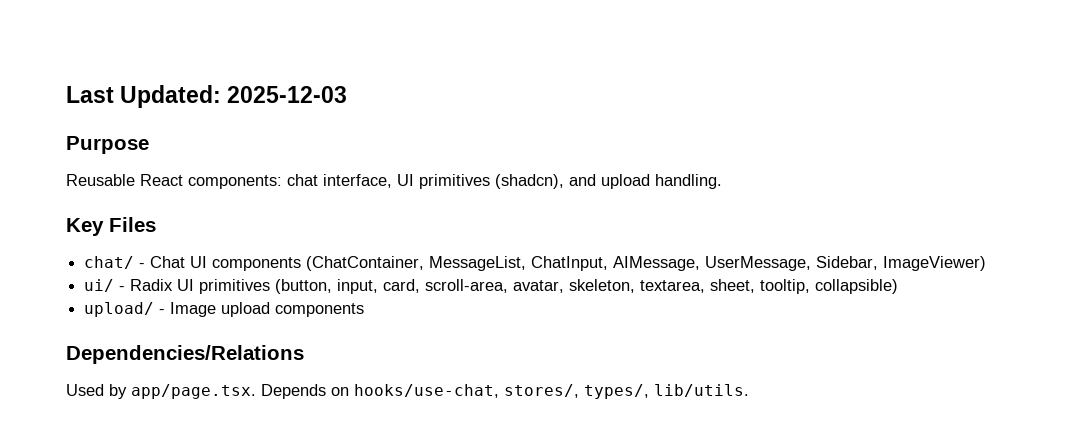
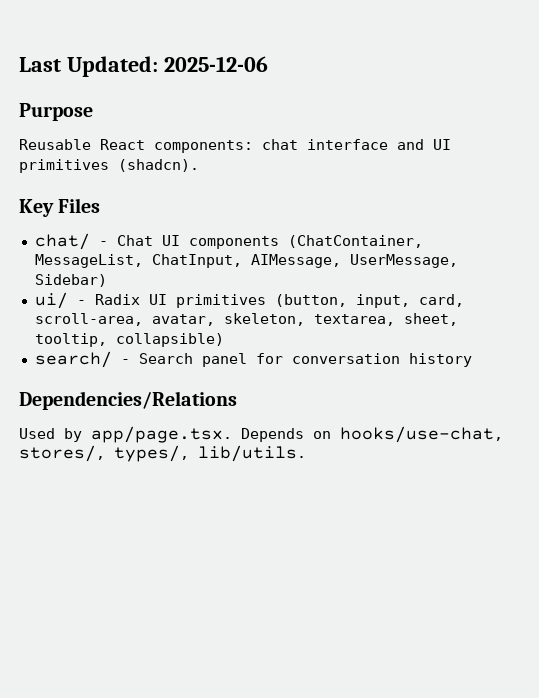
[227,86,348,103] 2025-12-03 -> [163,56,268,72] 2025-12-06
[323,174,722,189] interface, UI primitives (shadcn), and upload handling. -> [307,139,451,150] [19,159,199,173] interface and UI primitives (shadcn).
[816,256,987,271] Sidebar, ImageViewer) -> [34,274,107,287] Sidebar)
[84,302,365,317] upload/ - Image upload components -> [34,351,472,368] search/ - Search panel for conversation history

